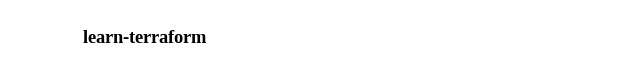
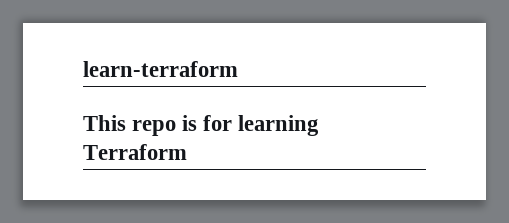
(207, 36) none -> [83,115,320,136] [83,144,187,160] // This repo is for learning Terraform

